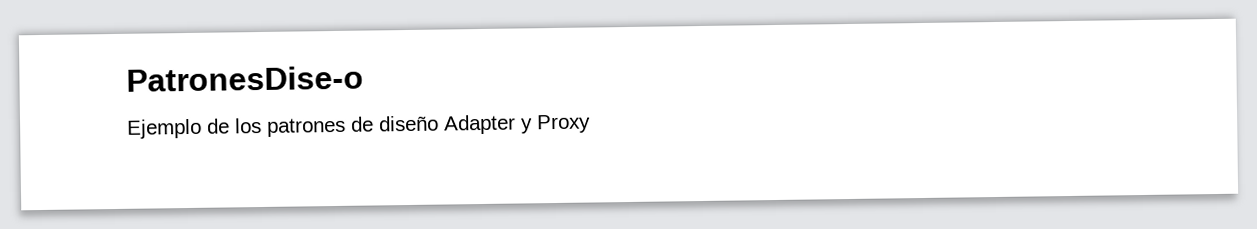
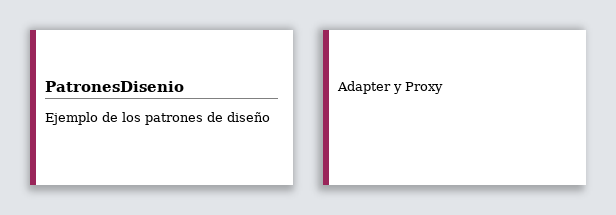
[126,65,364,92] PatronesDise-o -> [45,81,184,92] PatronesDisenio

